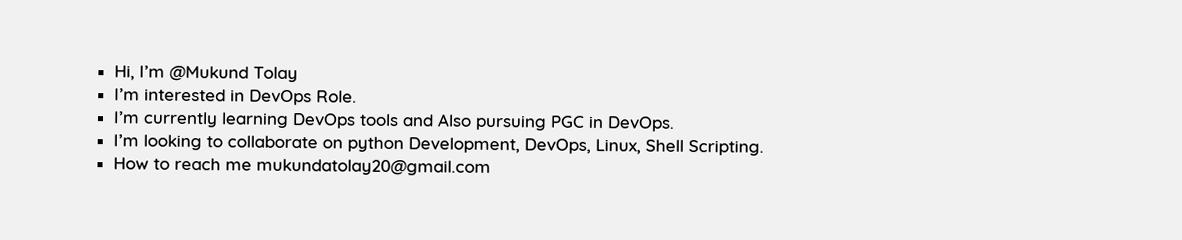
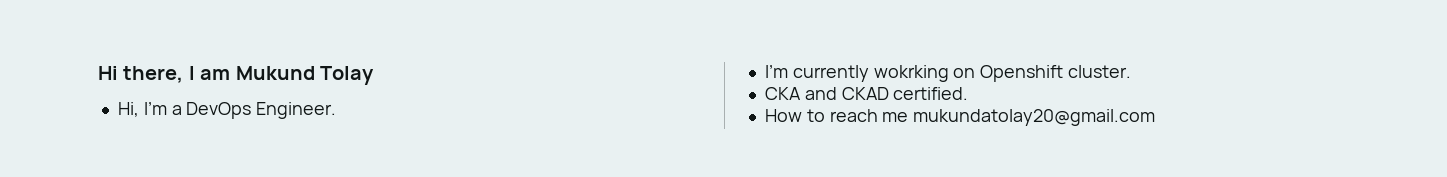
[113,65,298,83] [113,88,357,106] [112,111,675,132] [112,134,764,156] Hi, I’m @Mukund Tolay // I’m interested in DevOps Role. // I’m currently learning DevOps tools and Also pursuing PGC in DevOps. // I’m looking to collaborate on python Development, DevOps, Linux, Shell Scripting. -> [98,66,374,85] [117,102,337,119] [764,65,1132,82] [764,87,969,100] Hi there, I am Mukund Tolay // Hi, I’m a DevOps Engineer. // I’m currently wokrking on Openshift cluster. // CKA and CKAD certified.

